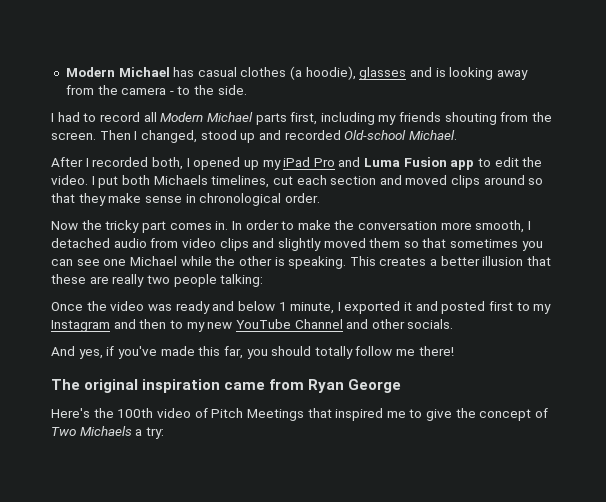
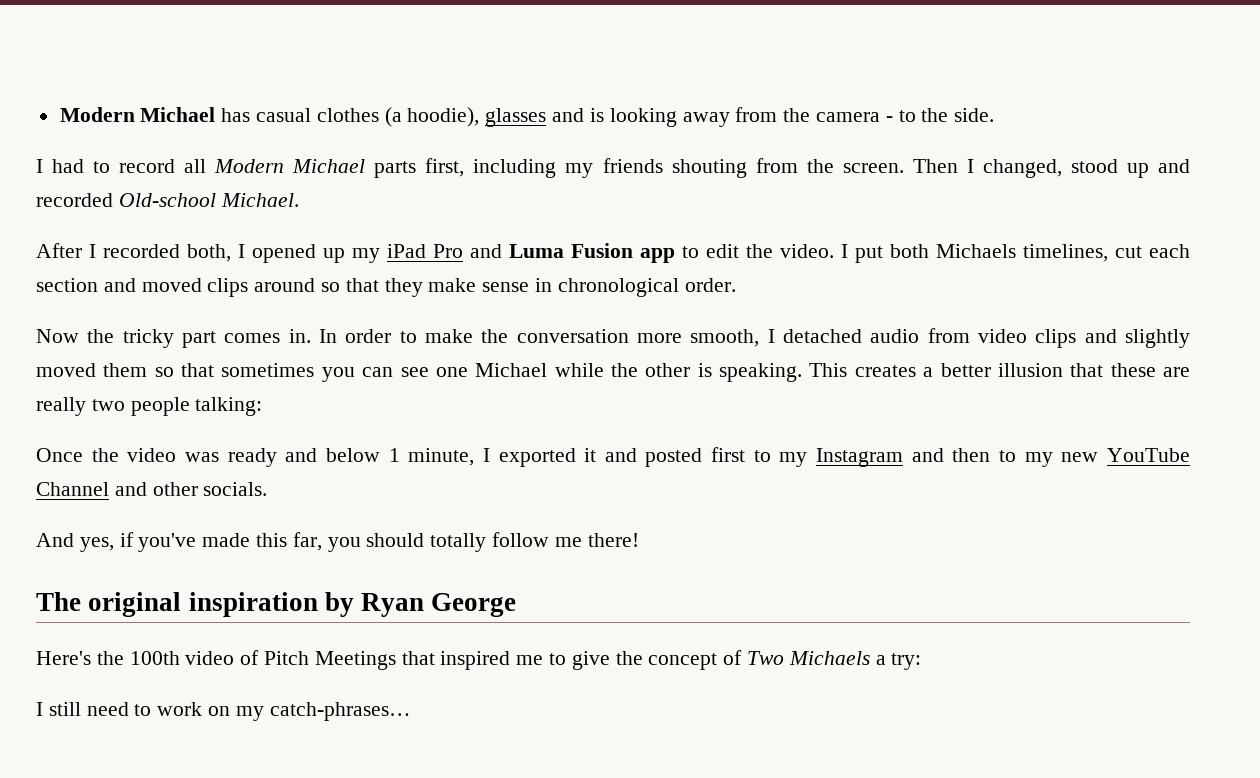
[224,379,305,390] came from -> [324,592,354,617] by
(164, 433) none -> [36,702,411,721] // I still need to work on my catch-phrases…

